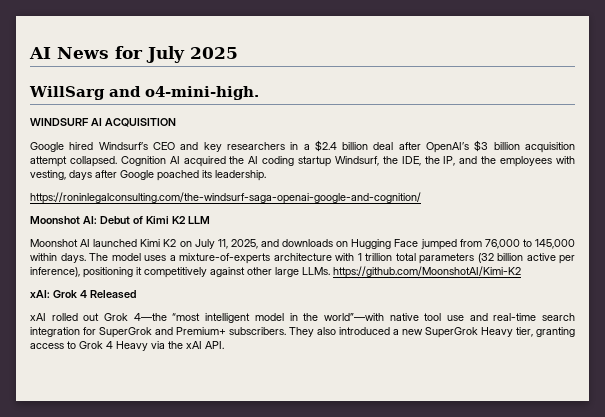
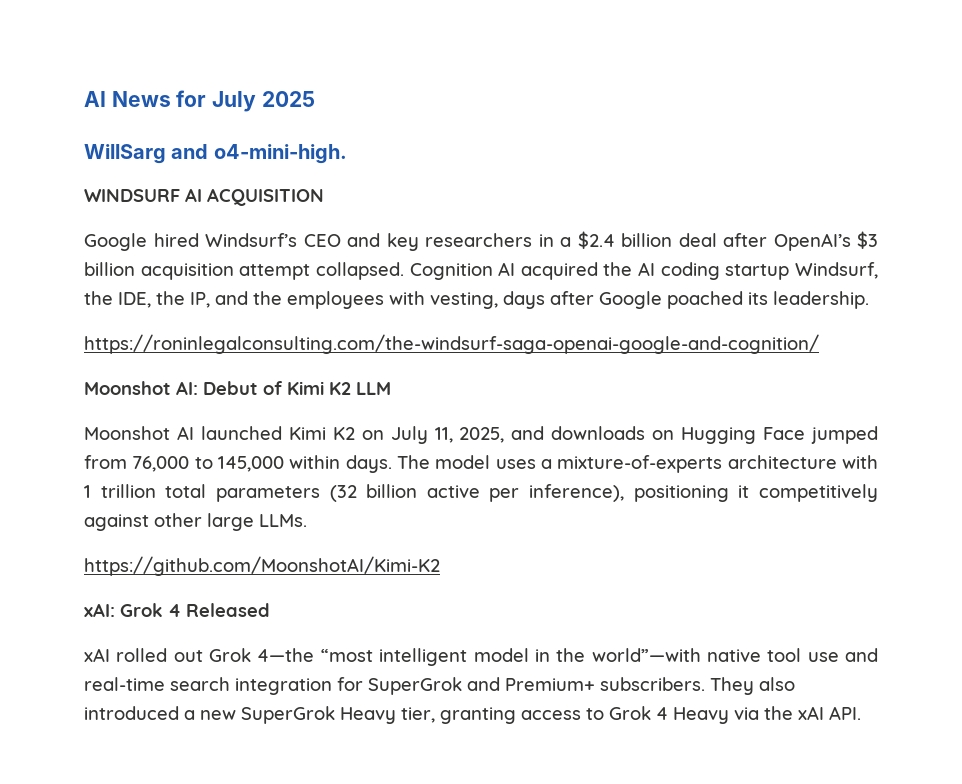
(330, 271) none -> (307, 520) //

